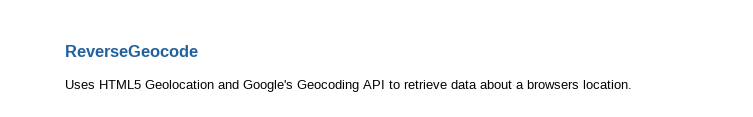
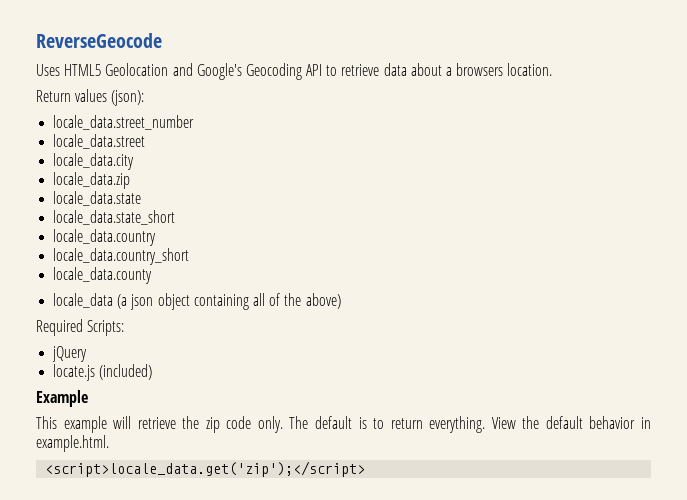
(632, 84) none -> [36,89,145,106] [53,115,195,130] [53,134,146,149] [53,153,135,170] [53,172,131,189] [53,191,142,206] [53,210,176,225] [53,229,157,246] [53,248,190,265] [53,267,153,284] [53,293,341,310] [36,319,125,336] [52,346,88,362] [53,364,153,381] [36,390,88,407] [36,416,651,433] [36,435,109,452] [45,461,366,477] // Return values (json): // locale_data.street_number // locale_data.street // locale_data.city // locale_data.zip // locale_data.state // locale_data.state_short // locale_data.country // locale_data.country_short // locale_data.county // locale_data (a json object containing all of the above) // Required Scripts: // jQuery // locate.js (included) // Example // This example will retrieve the zip code only. The default is to return everything. View the default behavior in example.html. // <script>locale_data.get('zip');</script>

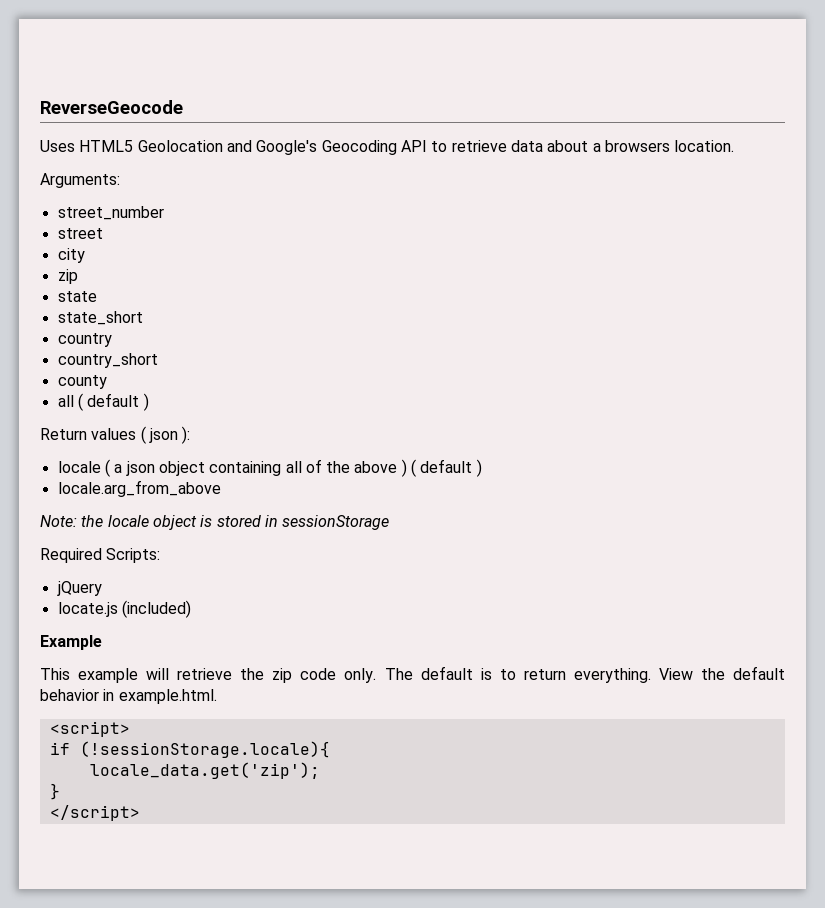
[36,89,145,106] [53,115,195,130] [53,134,146,149] [53,153,135,170] [53,172,131,189] [53,191,142,206] [53,210,176,225] [53,229,157,246] [53,248,190,265] [53,267,153,284] [53,293,128,309] Return values (json): // locale_data.street_number // locale_data.street // locale_data.city // locale_data.zip // locale_data.state // locale_data.state_short // locale_data.country // locale_data.country_short // locale_data.county // locale_data (a -> [40,173,120,188] [57,206,164,220] [57,228,103,239] [57,248,85,263] [57,269,78,284] [57,291,97,302] [57,311,143,325] [57,333,112,347] [57,353,158,368] [57,375,107,389] [57,393,149,411] [40,426,191,444] [57,459,123,477] Arguments: // street_number // street // city // zip // state // state_short // country // country_short // county // all ( default ) // Return values ( json ): // locale ( a
[305,293,341,309] above) -> [354,459,482,477] [57,480,221,497] [40,515,390,530] above ) ( default ) // locale.arg_from_above // Note: the locale object is stored in sessionStorage
[45,461,366,477] <script>locale_data.get('zip');</script> -> [49,721,130,737] [49,741,330,758] [89,762,320,779] [49,783,60,800] [49,805,140,821] <script> // if (!sessionStorage.locale){ // locale_data.get('zip'); // } // </script>

